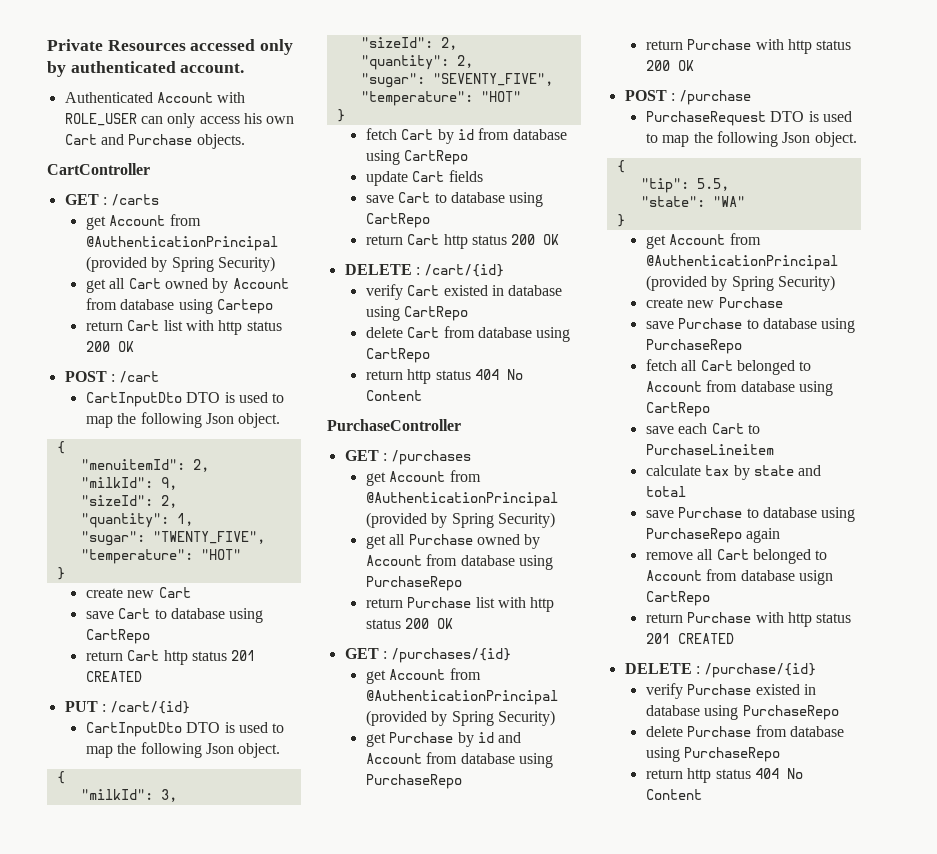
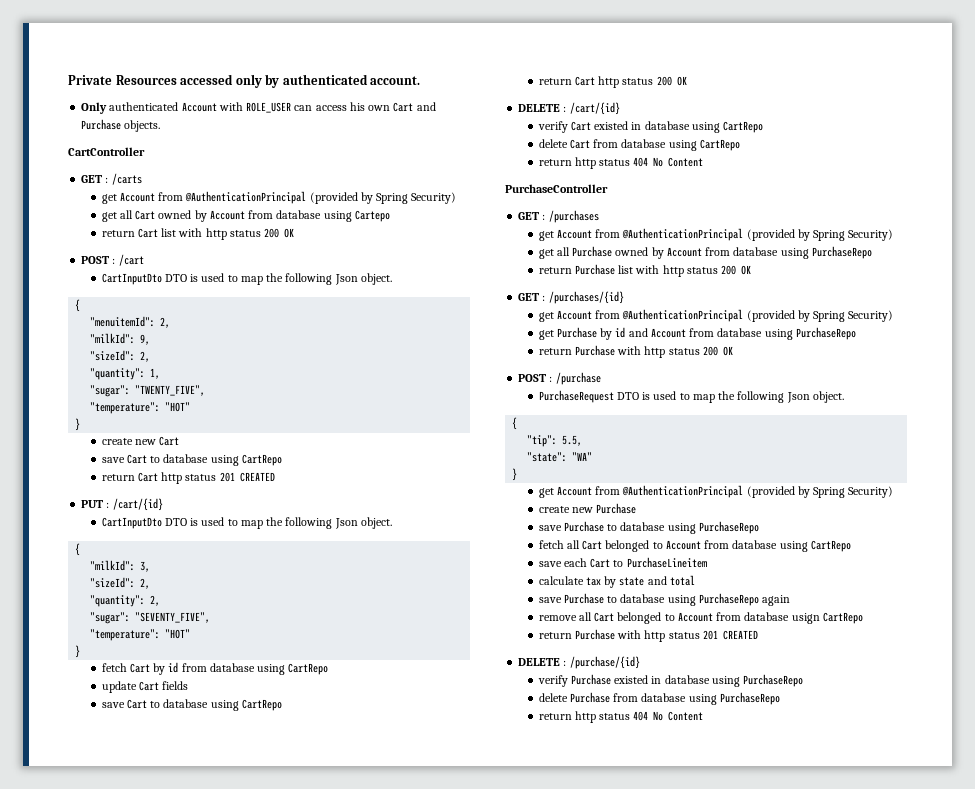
[64,92,153,103] Authenticated -> [81,102,179,114] Only authenticated
[167,113,196,128] only -> (313, 108) none

